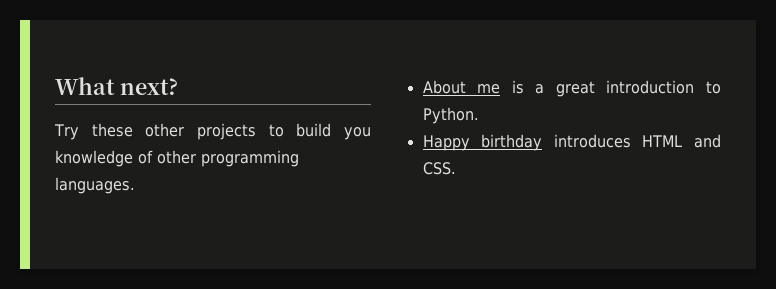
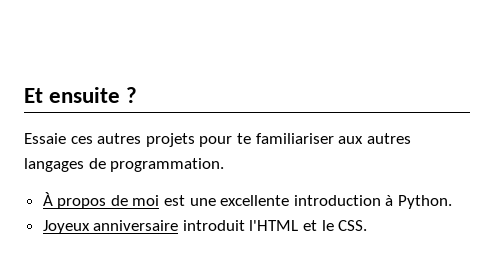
[55,77,178,95] [54,123,371,140] [55,150,299,167] [55,177,135,194] [422,80,721,97] [422,107,479,124] [422,134,721,151] What next? // Try these other projects to build you knowledge of other programming languages. // About me is a great introduction to Python. // Happy birthday introduces HTML and -> [24,87,138,103] [24,133,411,147] [24,158,225,172] [42,192,453,209] [42,220,334,234] Et ensuite ? // Essaie ces autres projets pour te familiariser aux autres langages de programmation. // À propos de moi est une excellente introduction à Python. // Joyeux anniversaire introduit l'HTML et le

